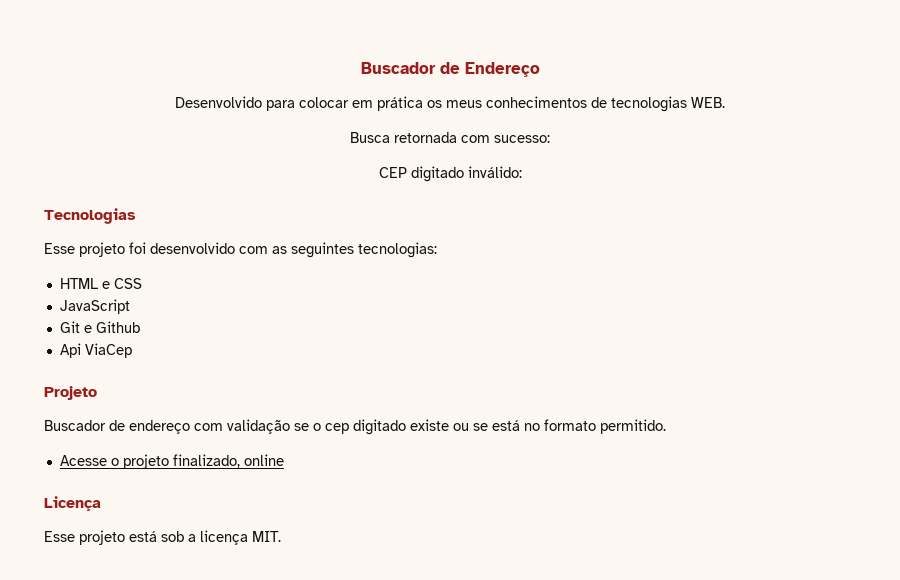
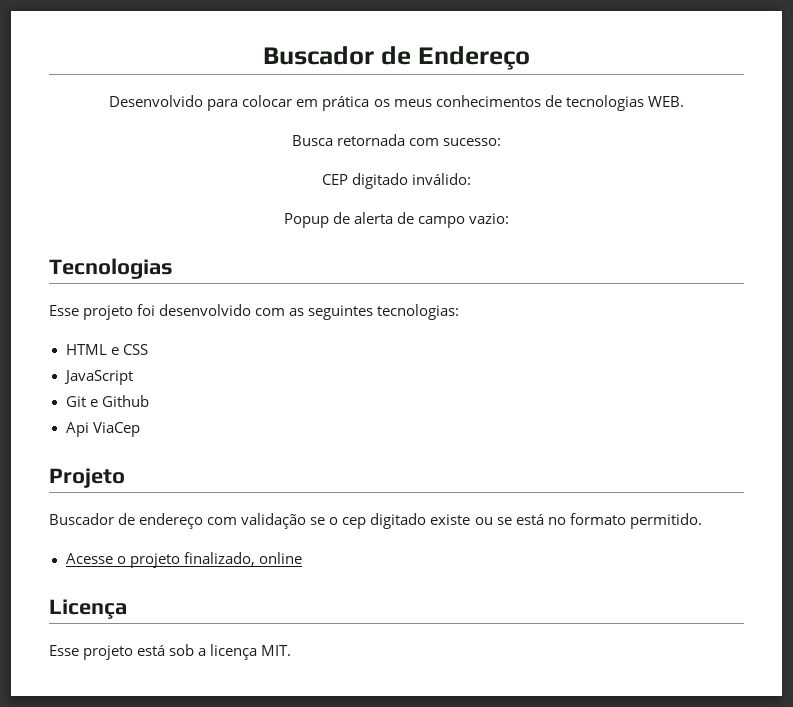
(522, 172) none -> [283,212,510,228] // Popup de alerta de campo vazio:

